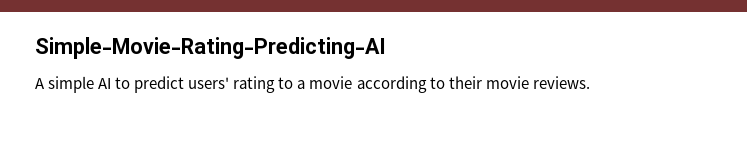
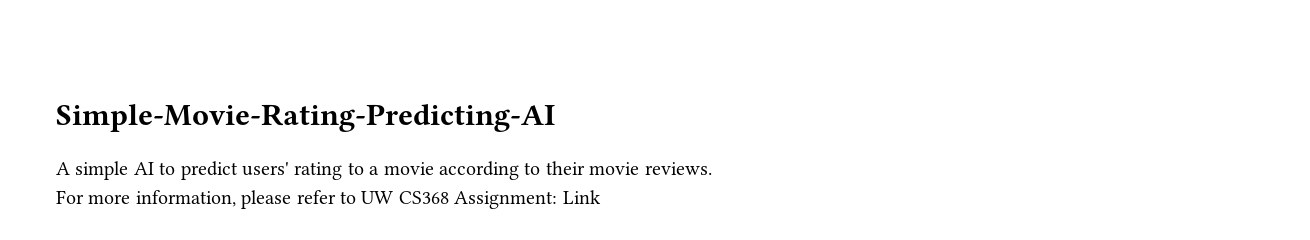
(590, 82) none -> [56,190,601,209] // For more information, please refer to UW CS368 Assignment: Link

